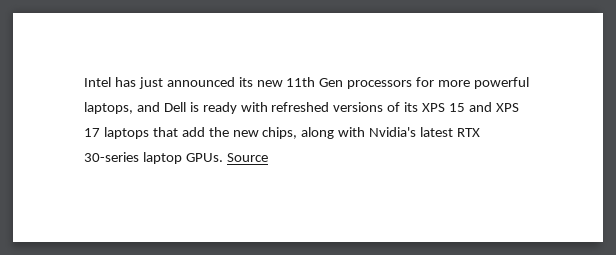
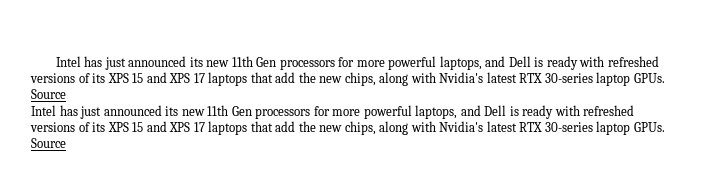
(268, 157) none -> [31,105,635,119] [30,121,665,135] [31,138,66,148] // Intel has just announced its new 11th Gen processors for more powerful laptops, and Dell is ready with refreshed versions of its XPS 15 and XPS 17 laptops that add the new chips, along with Nvidia's latest RTX 30-series laptop GPUs. Source

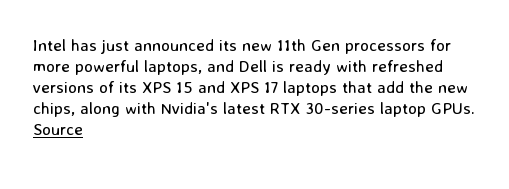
[31,105,635,119] [30,121,665,135] [31,138,66,148] // Intel has just announced its new 11th Gen processors for more powerful laptops, and Dell is ready with refreshed versions of its XPS 15 and XPS 17 laptops that add the new chips, along with Nvidia's latest RTX 30-series laptop GPUs. Source -> (83, 129) none

